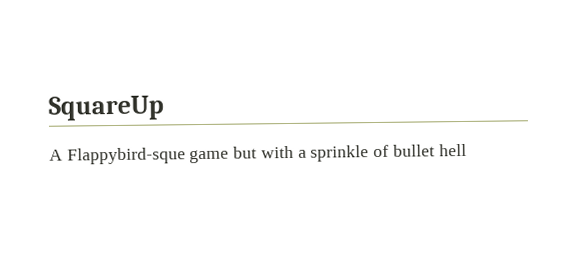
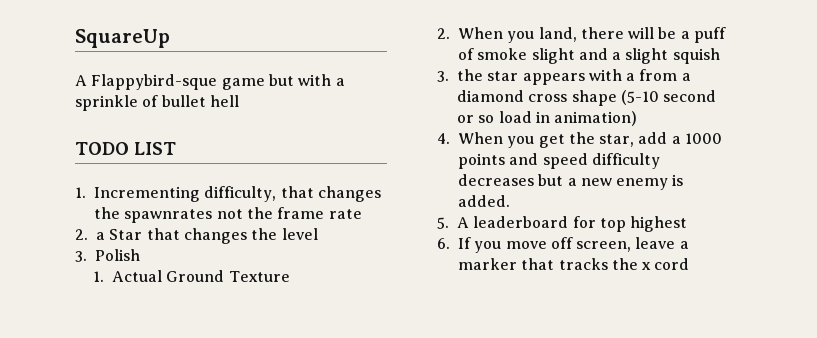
(467, 150) none -> [75,142,176,155] [75,186,381,202] [94,207,362,223] [75,228,318,244] [75,249,140,262] [92,270,290,282] [436,27,727,43] [457,48,720,64] [436,69,691,85] [456,90,717,106] [456,111,638,126] [436,132,723,148] [457,153,660,169] [457,174,684,190] [457,195,510,207] [436,216,688,232] [436,237,689,253] [457,258,690,270] // TODO LIST // 1. Incrementing difficulty, that changes the spawnrates not the frame rate // 2. a Star that changes the level // 3. Polish // 1. Actual Ground Texture // 2. When you land, there will be a puff of smoke slight and a slight squish // 3. the star appears with a from a diamond cross shape (5-10 second or so load in animation) // 4. When you get the star, add a 1000 points and speed difficulty decreases but a new enemy is added. // 5. A leaderboard for top highest // 6. If you move off screen, leave a marker that tracks the x cord

